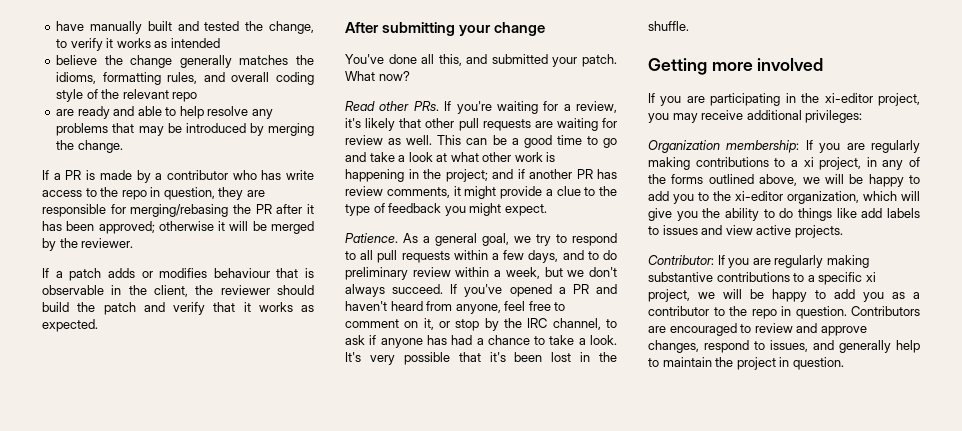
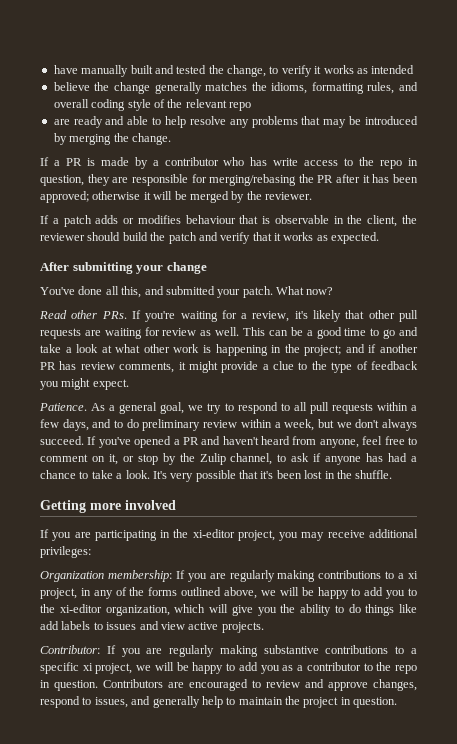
[527,318,548,328] IRC -> [199,453,226,465] Zulip

